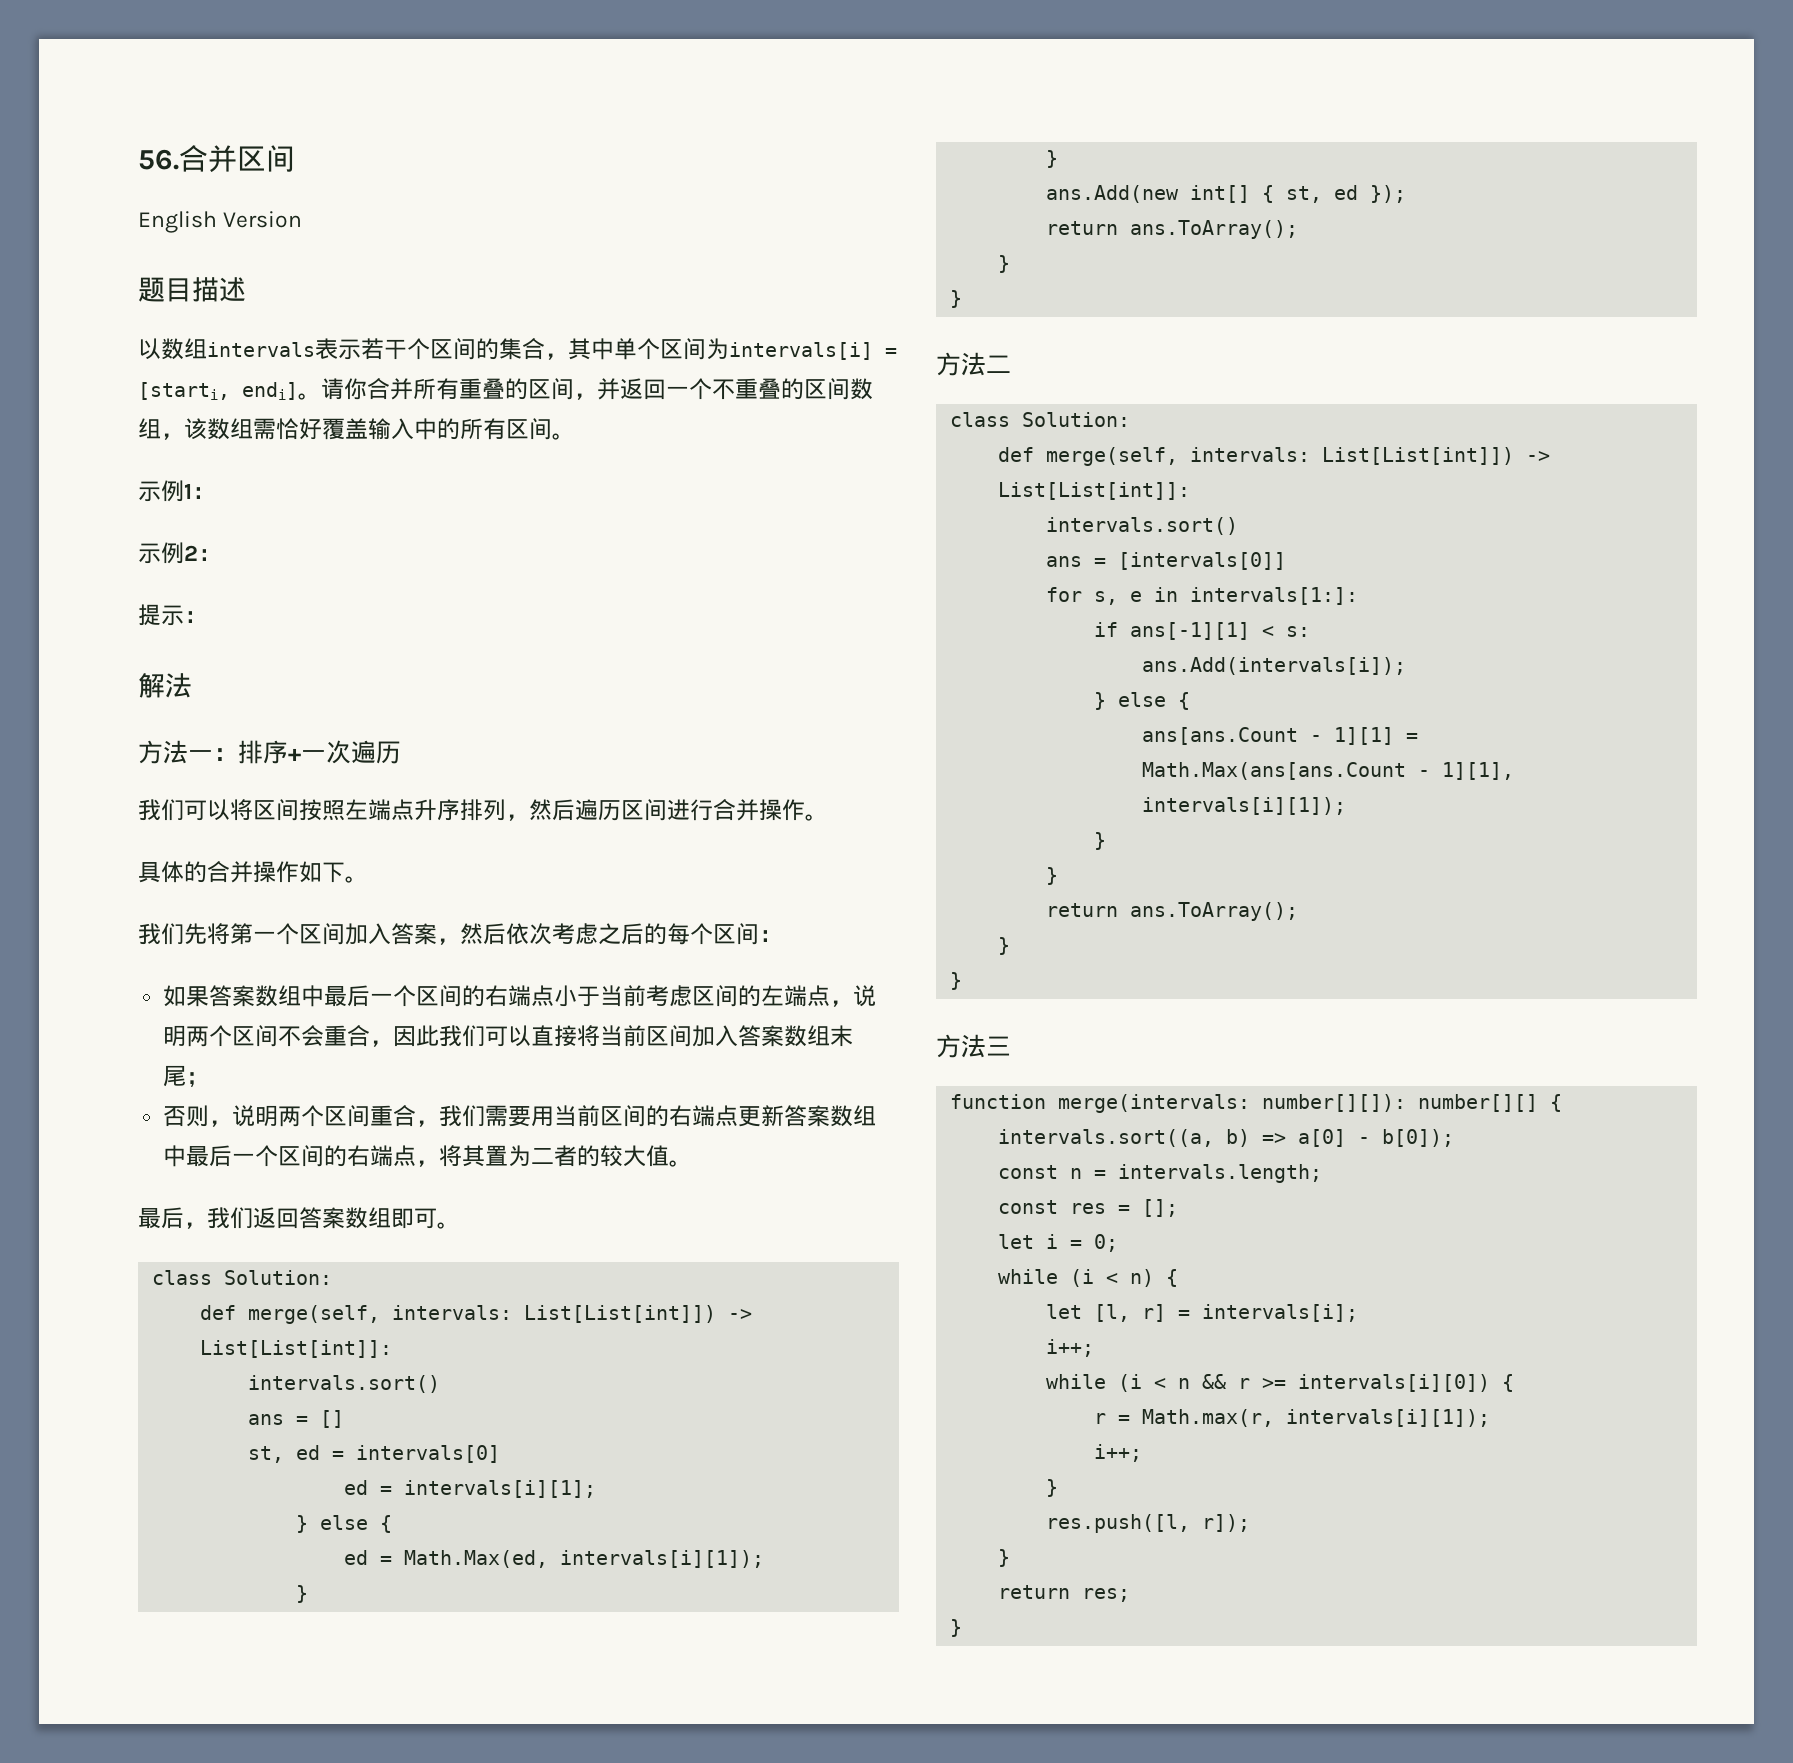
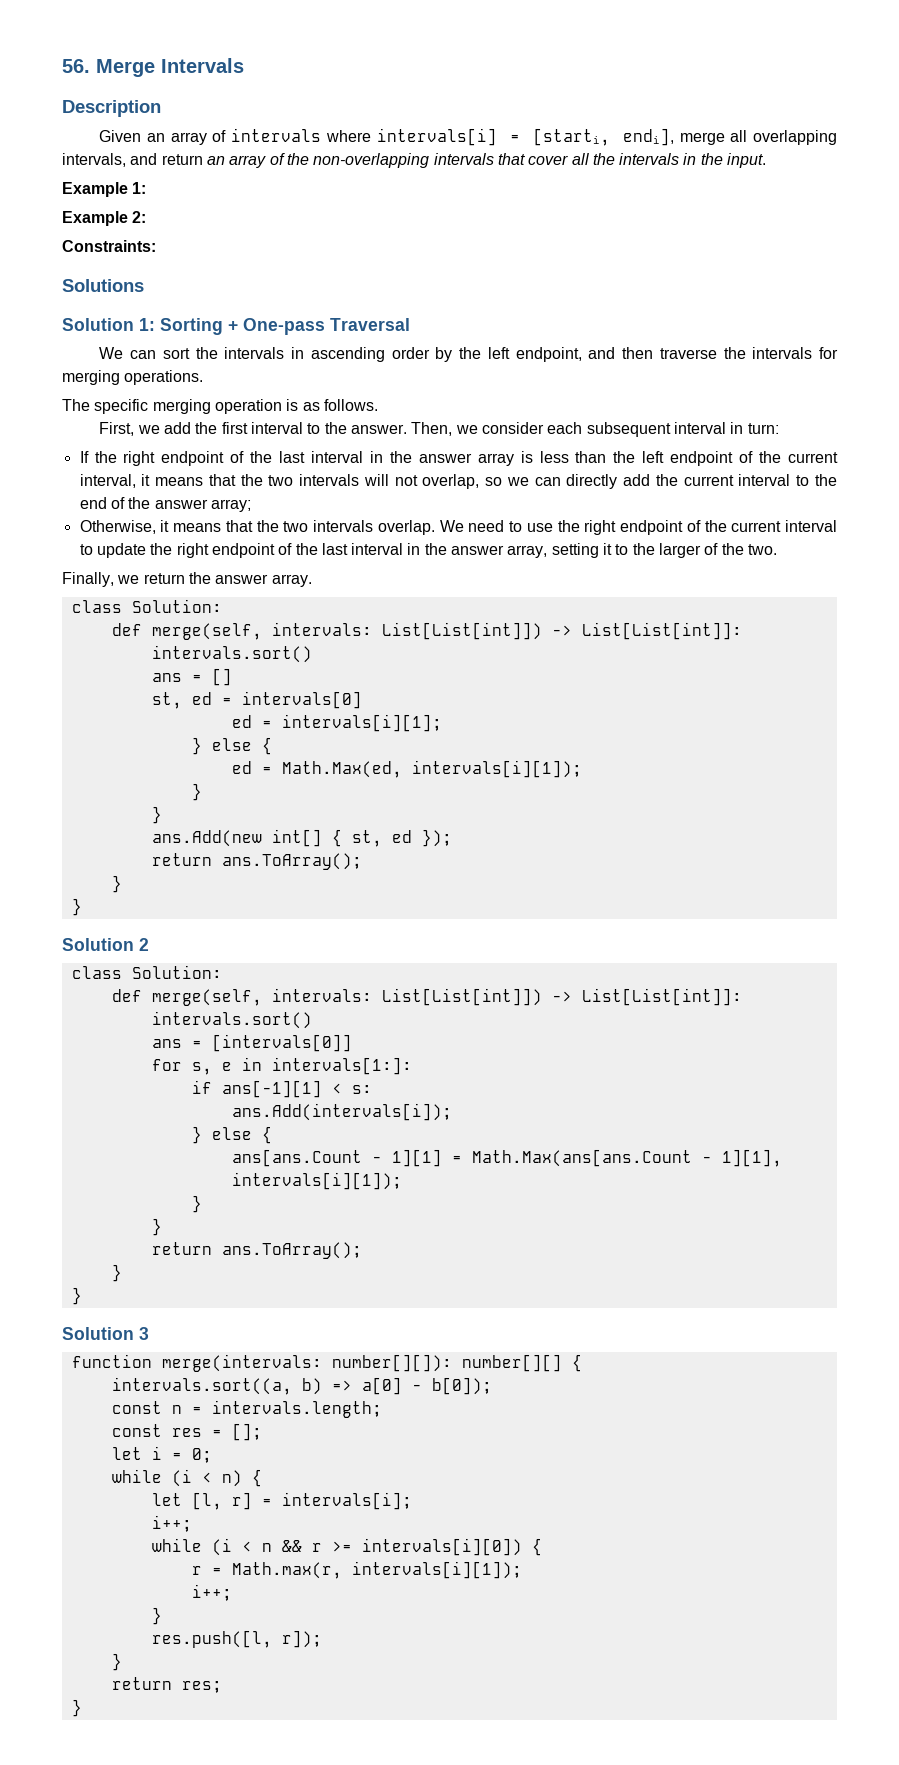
[179,145,295,173] [138,211,303,233] [138,277,246,302] [138,338,897,360] [138,378,873,400] [138,418,575,440] [138,480,215,502] [138,542,221,564] [138,604,207,626] [138,673,192,698] [138,740,401,764] [138,799,828,821] [138,861,368,883] [138,923,782,945] [163,985,877,1007] [163,1025,854,1047] [163,1065,210,1087] [163,1105,877,1127] [163,1145,693,1167] [138,1207,460,1229] 合并区间 // English Version // 题目描述 // 以数组intervals表示若干个区间的集合，其中单个区间为intervals[i] = [starti, endi]。请你合并所有重叠的区间，并返回一个不重叠的区间数组，该数组需恰好覆盖输入中的所有区间。 // 示例1： // 示例2： // 提示： // 解法 // 方法一：排序+一次遍历 // 我们可以将区间按照左端点升序排列，然后遍历区间进行合并操作。 // 具体的合并操作如下。 // 我们先将第一个区间加入答案，然后依次考虑之后的每个区间： // 如果答案数组中最后一个区间的右端点小于当前考虑区间的左端点，说明两个区间不会重合，因此我们可以直接将当前区间加入答案数组末尾； // 否则，说明两个区间重合，我们需要用当前区间的右端点更新答案数组中最后一个区间的右端点，将其置为二者的较大值。 // 最后，我们返回答案数组即可。 -> [96,58,244,77] [62,100,161,117] [99,128,838,146] [62,153,767,168] [62,182,147,197] [62,211,147,226] [62,240,156,252] [62,279,144,292] [62,318,410,335] [99,347,838,362] [62,370,204,385] [62,399,378,414] [99,422,779,437] [79,451,838,466] [79,474,837,489] [79,497,251,512] [79,520,837,535] [79,543,778,558] [62,572,312,587] Merge Intervals // Description // Given an array of intervals where intervals[i] = [starti, endi], merge all overlapping intervals, and return an array of the non-overlapping intervals that cover all the intervals in the input. // Example 1: // Example 2: // Constraints: // Solutions // Solution 1: Sorting + One-pass Traversal // We can sort the intervals in ascending order by the left endpoint, and then traverse the intervals for merging operations. // The specific merging operation is as follows. // First, we add the first interval to the answer. Then, we consider each subsequent interval in turn: // If the right endpoint of the last interval in the answer array is less than the left endpoint of the current interval, it means that the two intervals will not overlap, so we can directly add the current interval to the end of the answer array; // Otherwise, it means that the two intervals overlap. We need to use the right endpoint of the current interval to update the right endpoint of the last interval in the answer array, setting it to the larger of the two. // Finally, we return the answer array.
[936,352,1011,376] 方法二 -> [62,938,149,951] Solution 2
[936,1034,1011,1058] 方法三 -> [62,1327,149,1340] Solution 3

